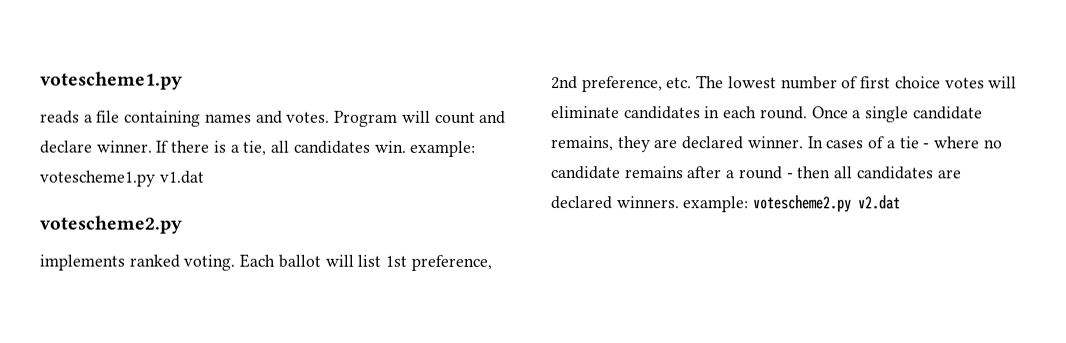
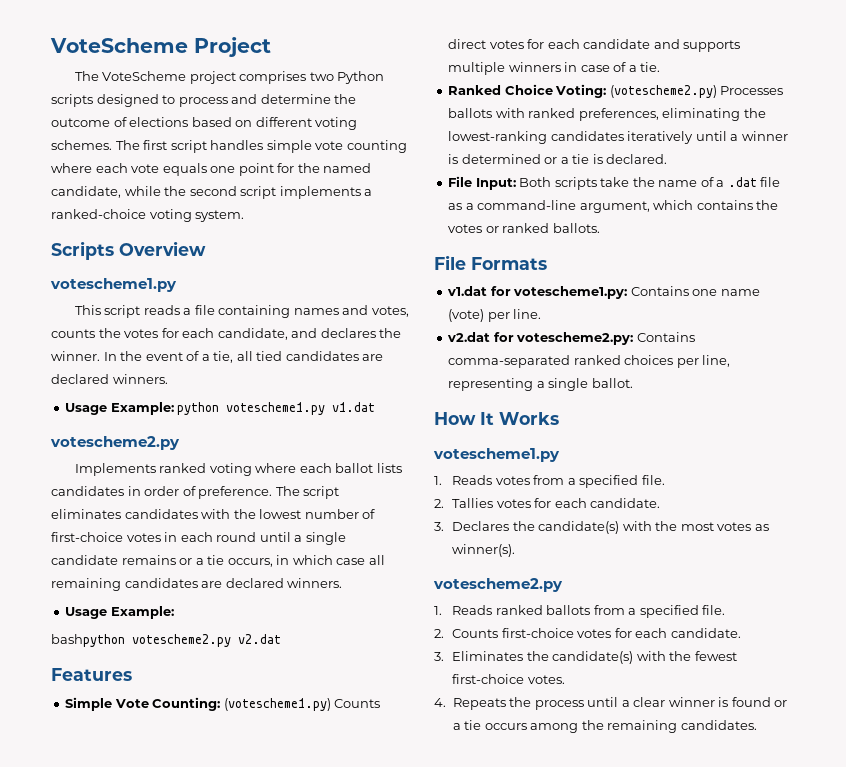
[40,71,183,90] votescheme1.py // -> [50,37,271,57] [74,71,385,84] [51,94,357,107] [51,117,358,130] [51,140,407,153] [51,163,372,176] [51,186,373,199] [51,209,245,222] [51,241,206,260] [50,278,177,292] [74,305,141,318] VoteScheme Project // The VoteScheme project comprises two Python scripts designed to process and determine the outcome of elections based on different voting schemes. The first script handles simple vote counting where each vote equals one point for the named candidate, while the second script implements a ranked-choice voting system. // Scripts Overview // votescheme1.py // This script
[286,110,507,127] [40,140,477,157] [39,170,205,187] [39,215,182,234] [39,253,492,271] [551,75,1018,93] [551,106,983,123] [551,136,1003,153] [550,166,962,180] [550,196,749,213] votes. Program will count and declare winner. If there is a tie, all candidates win. example: votescheme1.py v1.dat // votescheme2.py // implements ranked voting. Each ballot will list 1st preference, 2nd preference, etc. The lowest number of first choice votes will eliminate candidates in each round. Once a single candidate remains, they are declared winner. In cases of a tie - where no candidate remains after a round - then all candidates are declared winners. example: -> [371,306,409,317] [51,328,402,340] [51,351,384,363] [51,374,168,384] [65,402,376,415] [50,436,180,450] [74,463,402,476] [51,486,340,499] [51,509,376,519] [51,532,346,545] [51,555,385,567] [51,578,343,591] [65,606,174,619] [51,634,125,647] votes, counts the votes for each candidate, and declares the winner. In the event of a tie, all tied candidates are declared winners. // Usage Example: python votescheme1.py v1.dat // votescheme2.py // Implements ranked voting where each ballot lists candidates in order of preference. The script eliminates candidates with the lowest number of first-choice votes in each round until a single candidate remains or a tie occurs, in which case all remaining candidates are declared winners. // Usage Example: // bashpython
(901, 202) none -> [51,668,132,681] [65,697,381,711] [448,39,741,52] [448,62,661,75] [448,84,784,98] [448,108,766,121] [448,131,788,144] [448,154,668,164] [448,176,781,190] [448,200,779,213] [448,223,600,233] [434,255,547,270] [447,286,760,299] [448,309,542,322] [447,332,695,345] [448,355,731,368] [448,378,633,391] [434,412,559,425] [433,448,560,462] [434,475,665,488] [434,498,661,508] [434,521,769,534] [452,544,516,557] [433,578,563,592] [434,605,726,618] [434,628,741,638] [434,651,737,664] [452,674,565,684] [434,697,788,710] [452,720,757,733] // Features // Simple Vote Counting: (votescheme1.py) Counts direct votes for each candidate and supports multiple winners in case of a tie. // Ranked Choice Voting: (votescheme2.py) Processes ballots with ranked preferences, eliminating the lowest-ranking candidates iteratively until a winner is determined or a tie is declared. // File Input: Both scripts take the name of a .dat file as a command-line argument, which contains the votes or ranked ballots. // File Formats // v1.dat for votescheme1.py: Contains one name (vote) per line. // v2.dat for votescheme2.py: Contains comma-separated ranked choices per line, representing a single ballot. // How It Works // votescheme1.py // 1. Reads votes from a specified file. // 2. Tallies votes for each candidate. // 3. Declares the candidate(s) with the most votes as winner(s). // votescheme2.py // 1. Reads ranked ballots from a specified file. // 2. Counts first-choice votes for each candidate. // 3. Eliminates the candidate(s) with the fewest first-choice votes. // 4. Repeats the process until a clear winner is found or a tie occurs among the remaining candidates.

